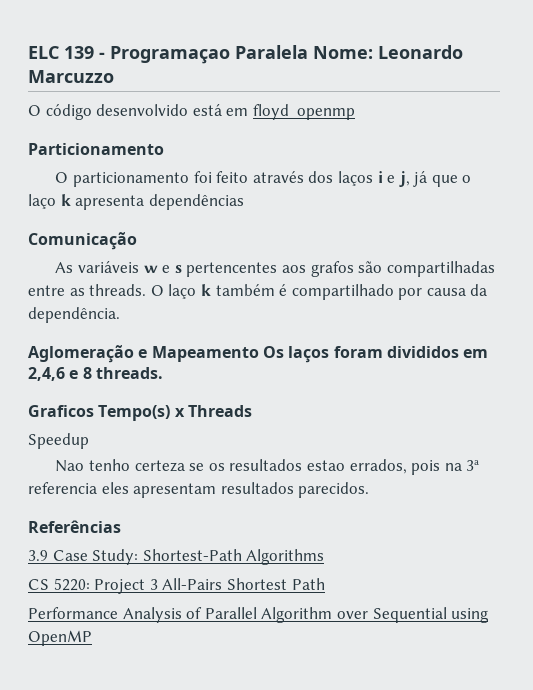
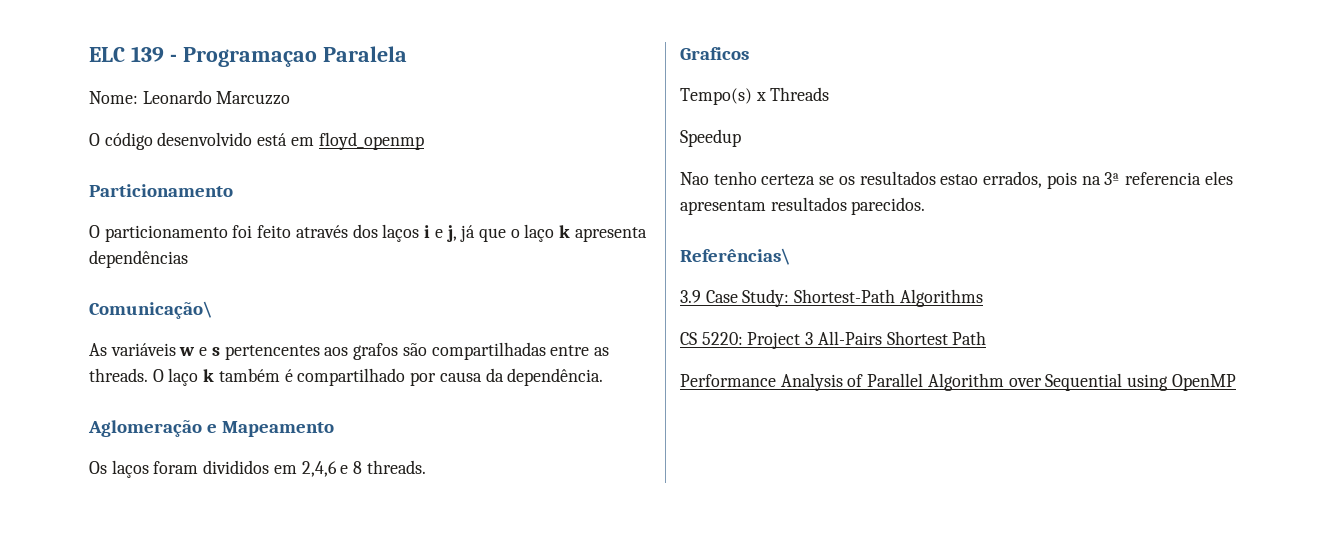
(308, 52) none -> (407, 54) //
[28,232,137,250] Comunicação -> [89,301,213,319] Comunicação\
(259, 354) none -> (335, 429) //
(94, 411) none -> (749, 53) //
[28,520,121,533] Referências -> [680,248,791,265] Referências\

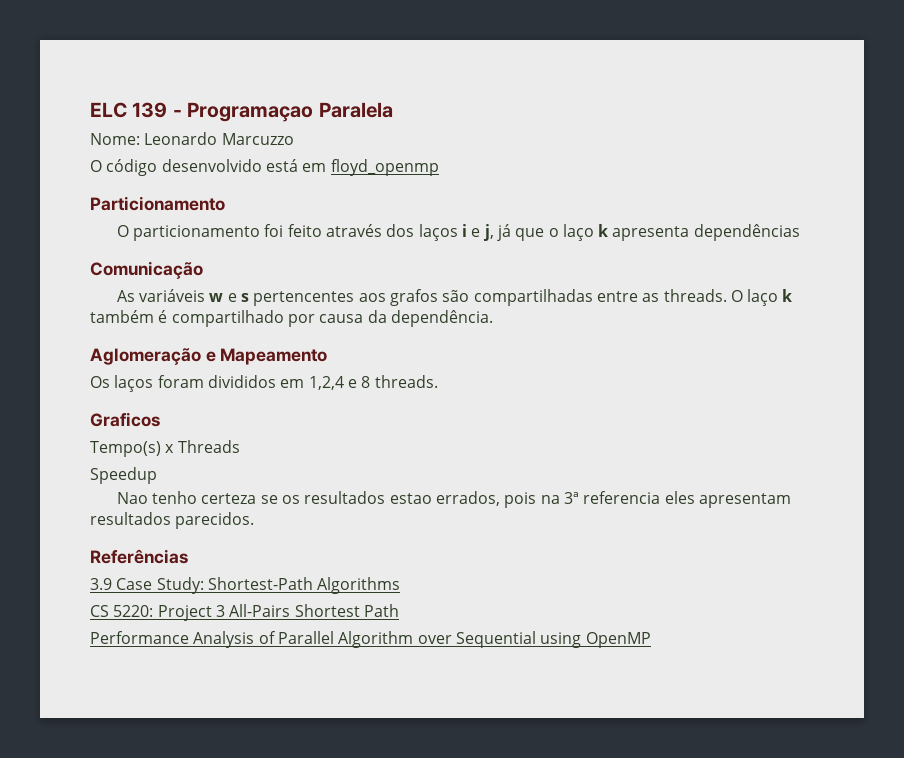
[89,301,213,319] Comunicação\ -> [90,261,203,279] Comunicação
[301,461,337,477] 2,4,6 -> [308,376,344,390] 1,2,4
[680,248,791,265] Referências\ -> [90,549,188,564] Referências

